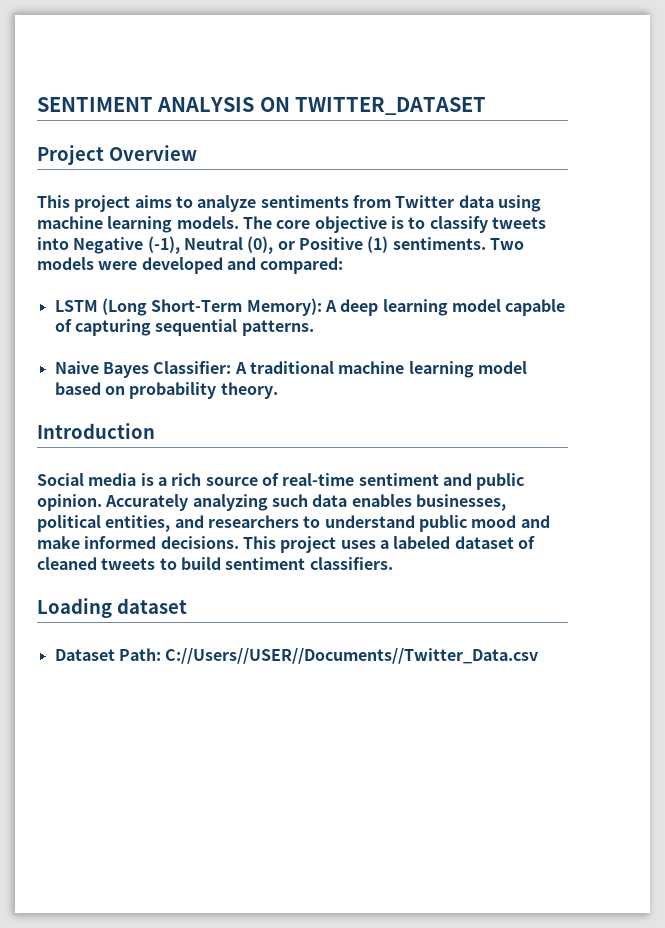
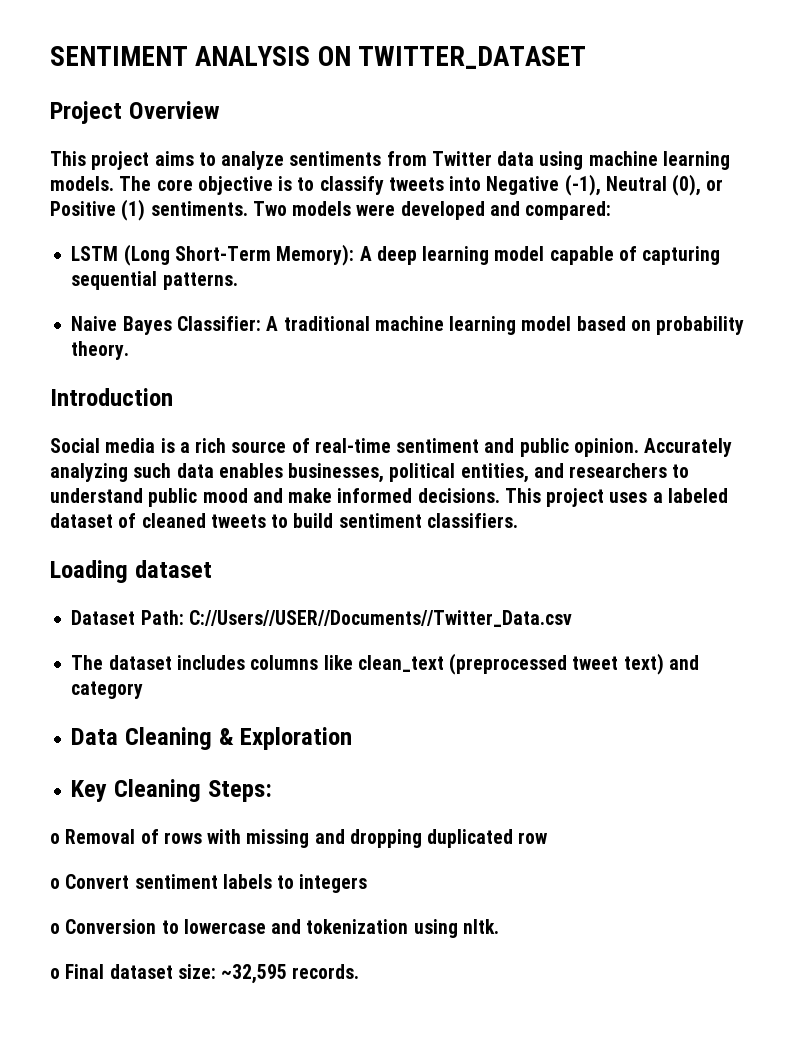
(539, 656) none -> [71,653,699,675] [71,681,144,699] [71,727,353,750] [71,779,272,802] [50,829,548,848] [50,874,368,893] [50,919,499,938] [50,964,360,984] // The dataset includes columns like clean_text (preprocessed tweet text) and category // Data Cleaning & Exploration // Key Cleaning Steps: // o Removal of rows with missing and dropping duplicated row // o Convert sentiment labels to integers // o Conversion to lowercase and tokenization using nltk. // o Final dataset size: ~32,595 records.

